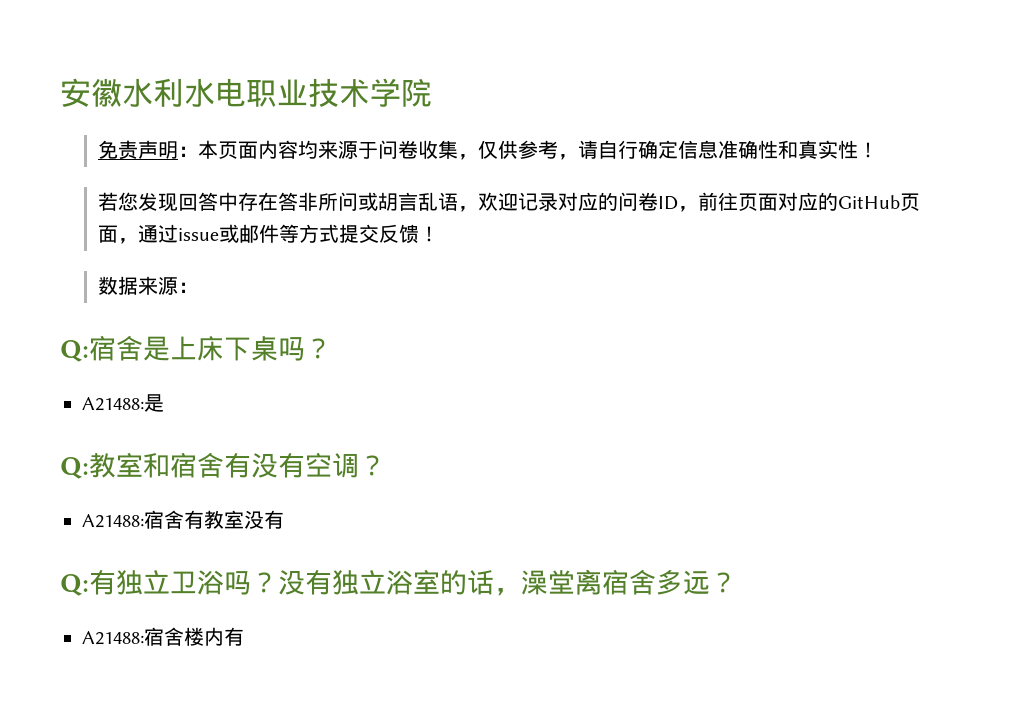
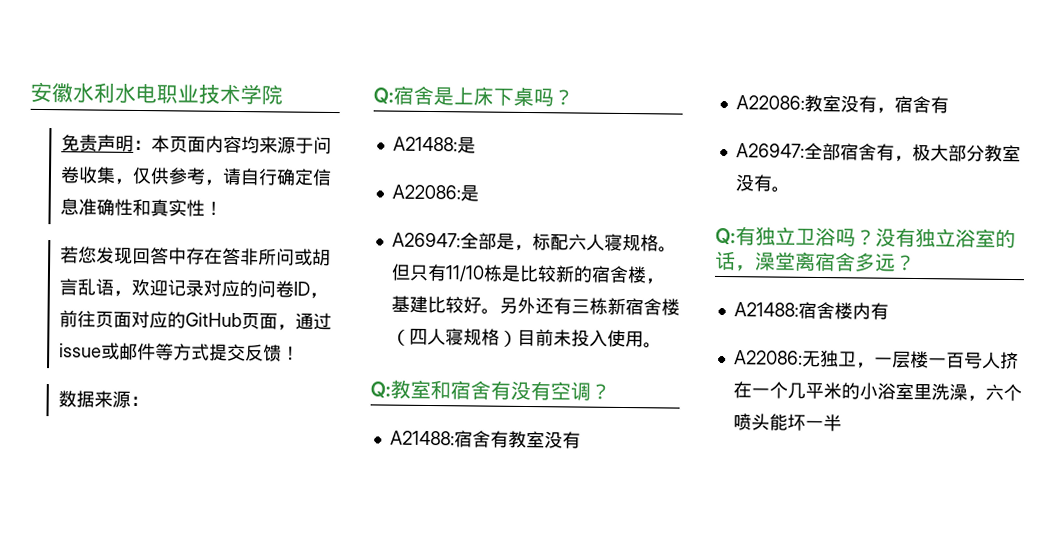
(164, 403) none -> [391,184,479,202] [391,232,677,253] [390,263,664,285] [390,295,680,316] [390,327,662,349] // A22086:是 // A26947:全部是，标配六人寝规格。但只有11/10栋是比较新的宿舍楼，基建比较好。另外还有三栋新宿舍楼（四人寝规格）目前未投入使用。
(284, 519) none -> [735,94,949,114] [735,142,1021,163] [734,174,790,193] // A22086:教室没有，宿舍有 // A26947:全部宿舍有，极大部分教室没有。
(244, 636) none -> [733,350,1019,370] [732,381,1022,402] [732,413,842,432] // A22086:无独卫，一层楼一百号人挤在一个几平米的小浴室里洗澡，六个喷头能坏一半

